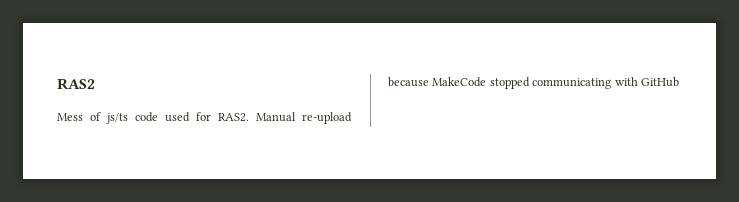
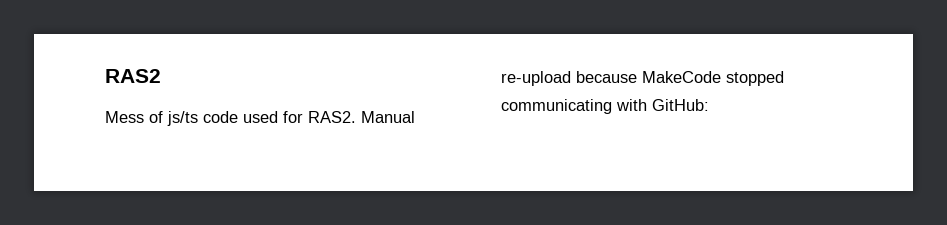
[640,77,679,87] GitHub -> [652,99,709,111] GitHub:

